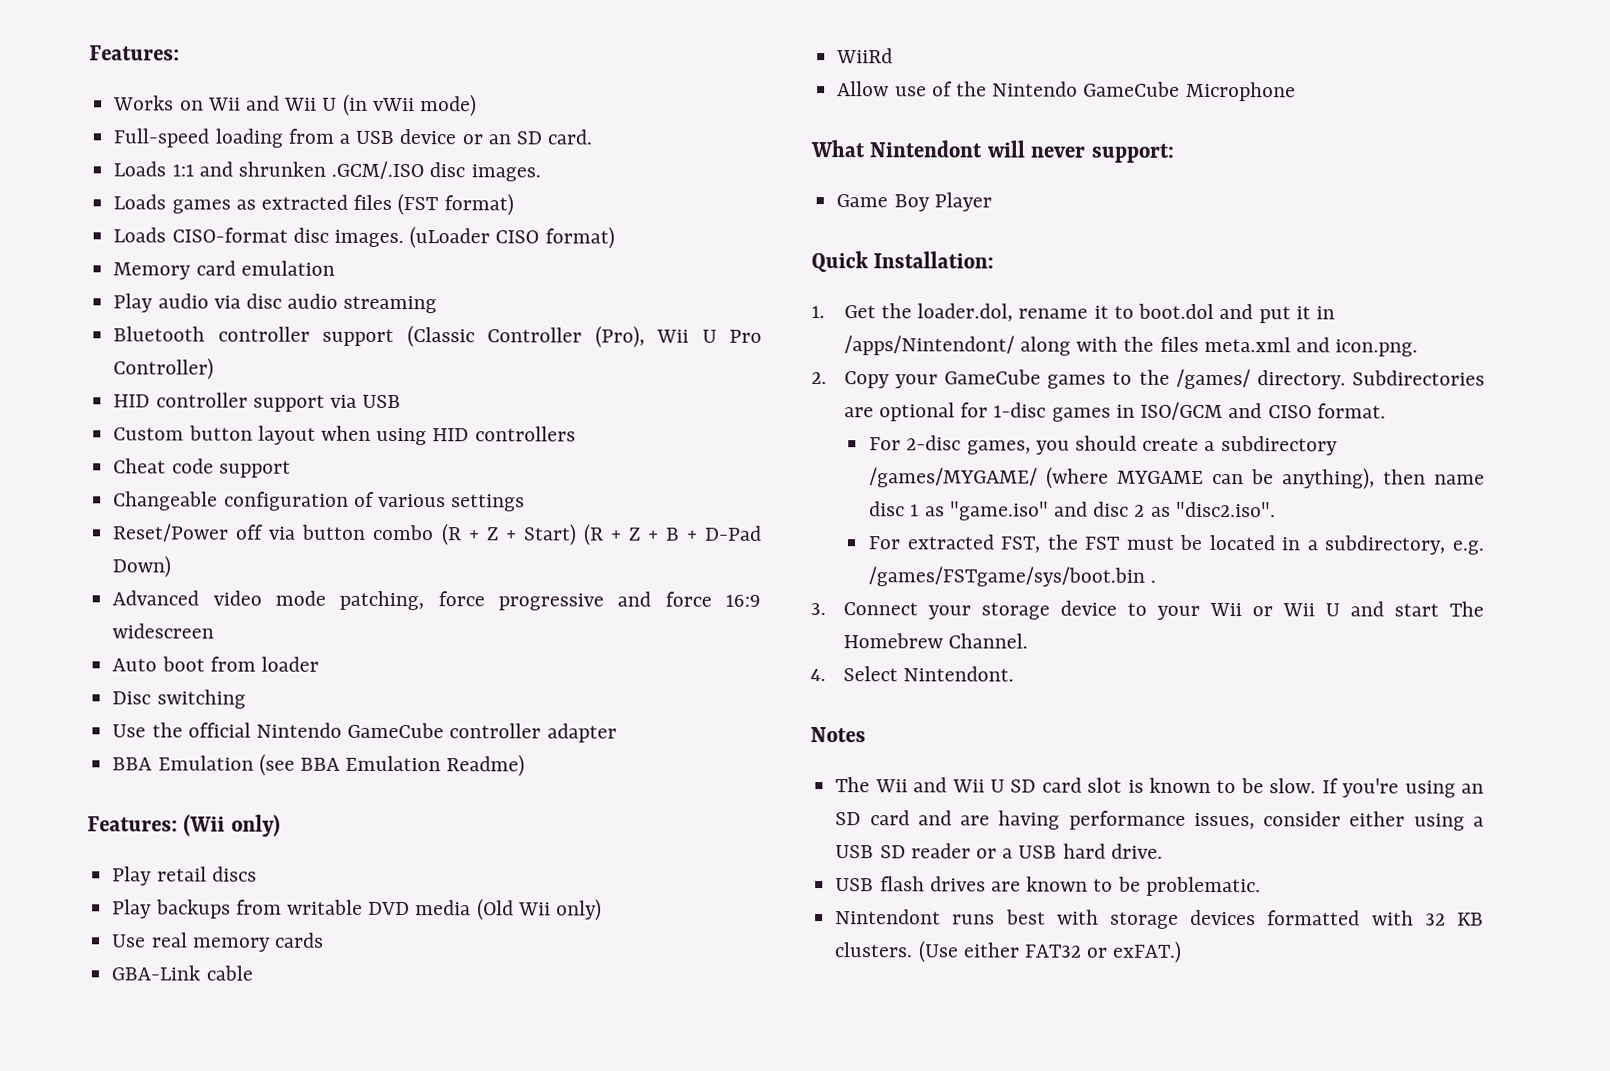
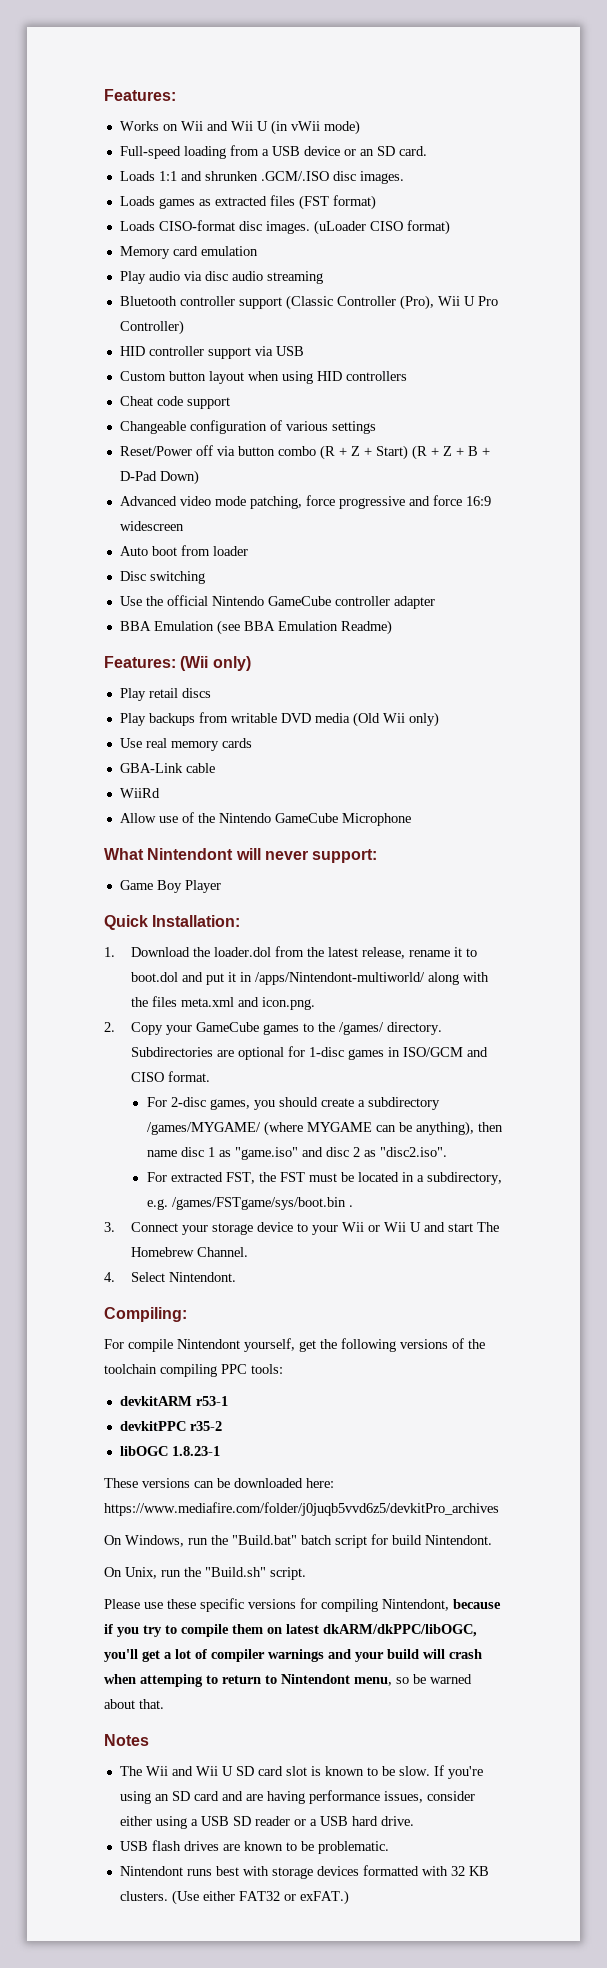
[843,303,1014,322] Get the loader.dol, -> [130,946,405,959] Download the loader.dol from the latest release,
[843,335,1015,356] /apps/Nintendont/ -> [254,972,425,985] /apps/Nintendont-multiworld/
(1015, 674) none -> [104,1307,187,1322] [104,1338,485,1352] [104,1364,283,1377] [119,1396,228,1406] [119,1421,222,1431] [119,1446,220,1456] [104,1478,334,1488] [104,1502,499,1516] [104,1534,492,1548] [104,1567,306,1580] [104,1598,501,1612] [104,1624,477,1637] [104,1649,482,1662] [104,1674,472,1687] [104,1699,164,1709] // Compiling: // For compile Nintendont yourself, get the following versions of the toolchain compiling PPC tools: // devkitARM r53-1 // devkitPPC r35-2 // libOGC 1.8.23-1 // These versions can be downloaded here: https://www.mediafire.com/folder/j0juqb5vvd6z5/devkitPro_archives // On Windows, run the "Build.bat" batch script for build Nintendont. // On Unix, run the "Build.sh" script. // Please use these specific versions for compiling Nintendont, because if you try to compile them on latest dkARM/dkPPC/libOGC, you'll get a lot of compiler warnings and your build will crash when attemping to return to Nintendont menu, so be warned about that.

